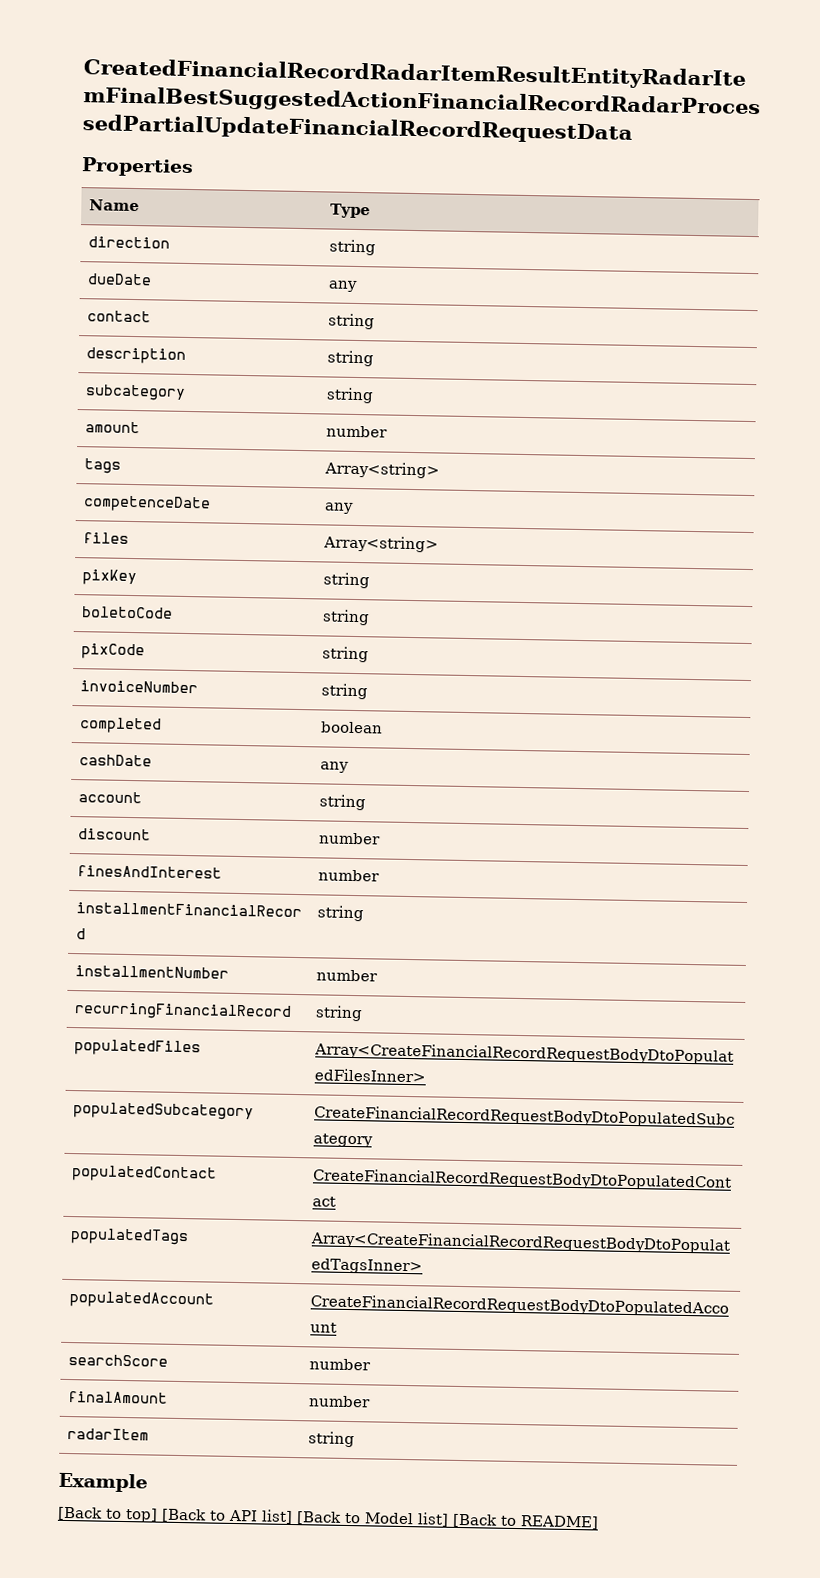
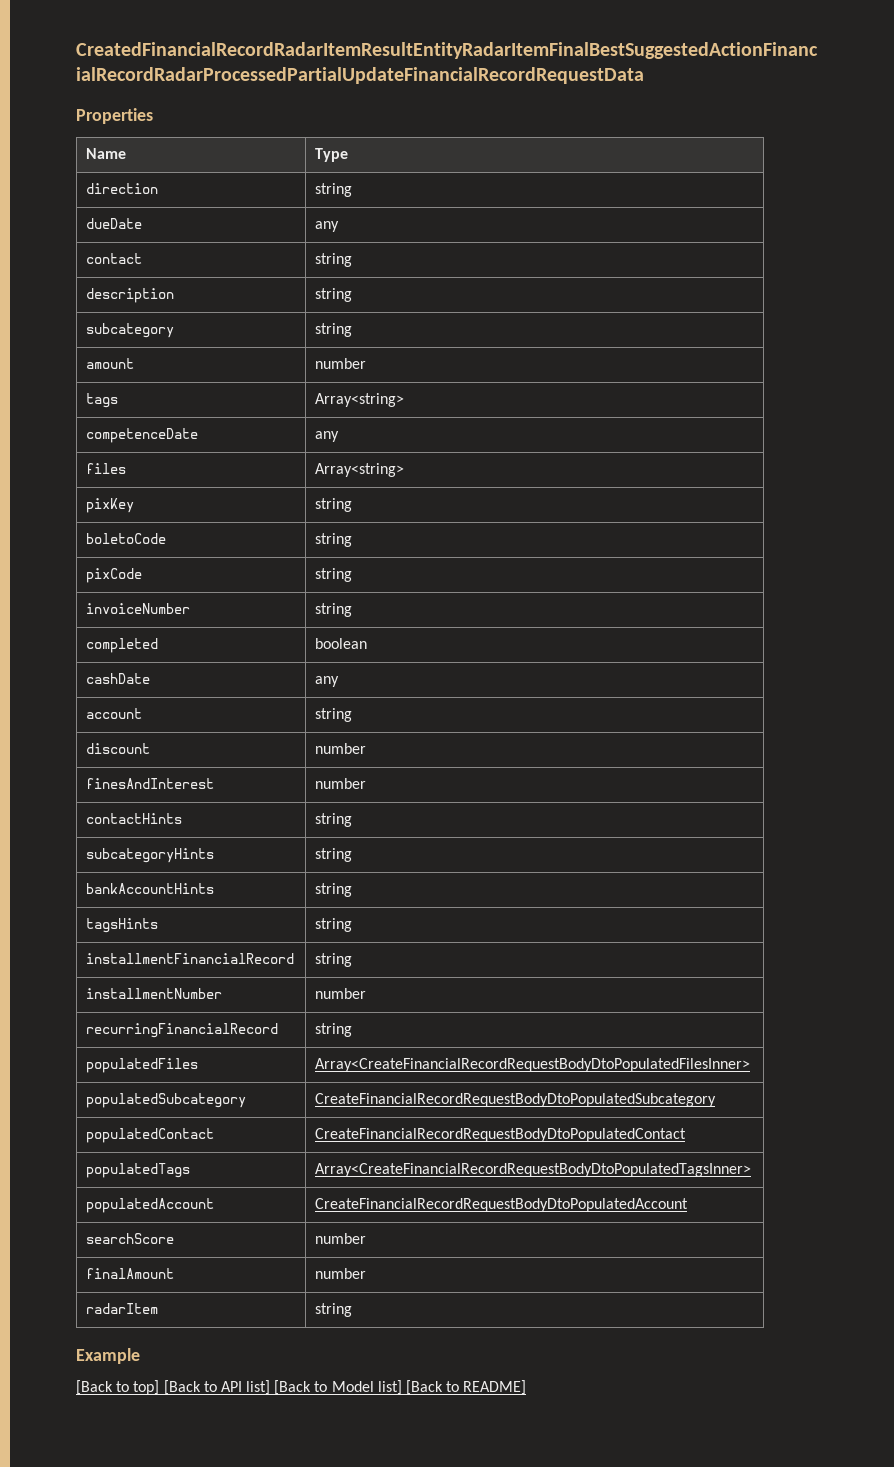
(380, 875) none -> [86,813,183,824] [315,813,353,827] [86,848,215,863] [315,848,353,862] [86,883,215,894] [315,883,353,897] [86,918,159,933] [315,918,353,932] // contactHints | string // subcategoryHints | string // bankAccountHints | string // tagsHints | string

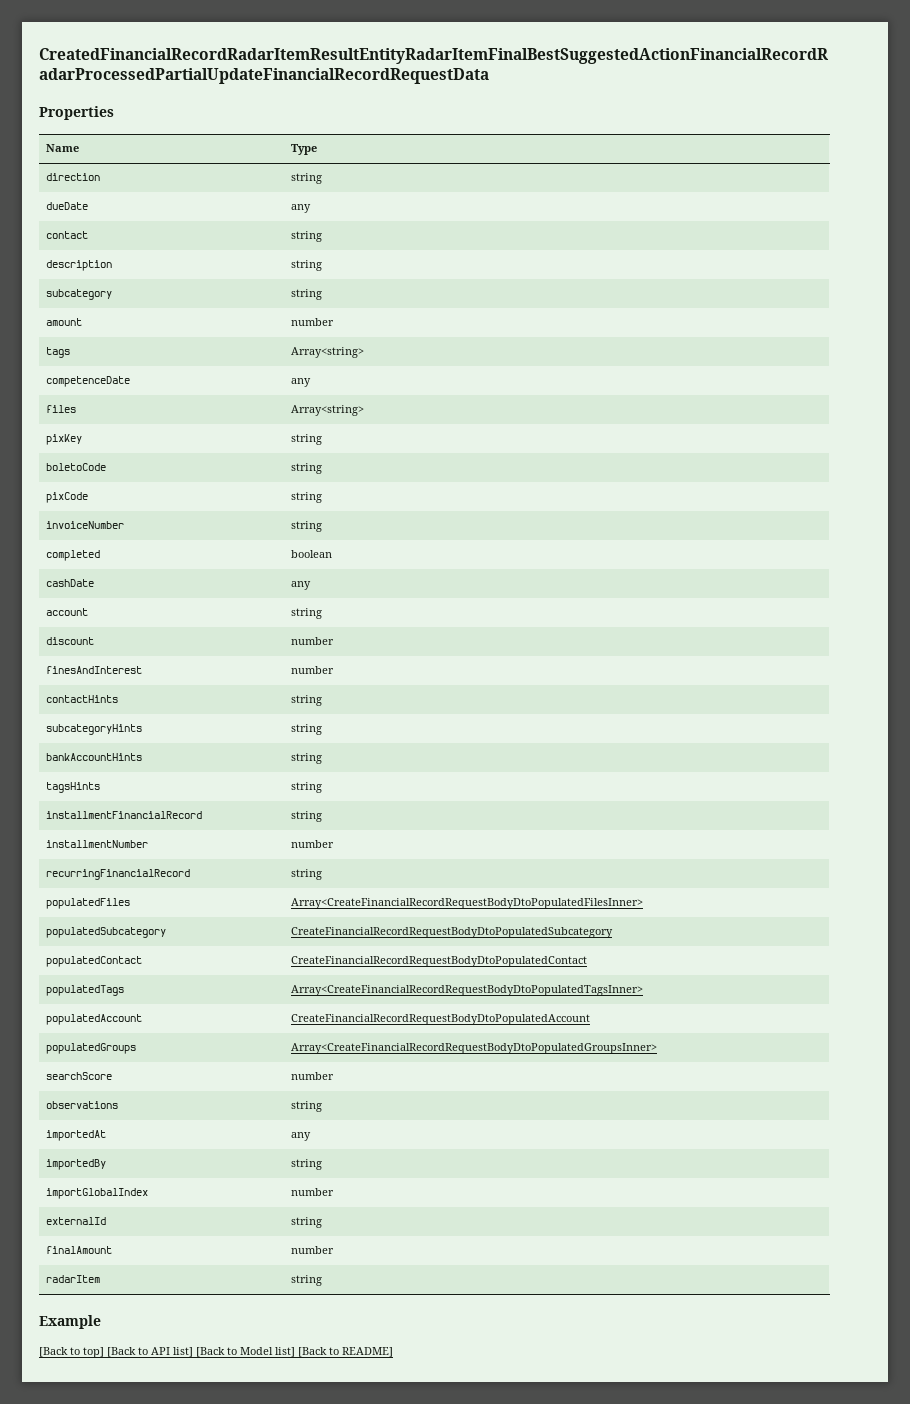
(689, 1205) none -> [46,1043,137,1054] [291,1043,658,1054] // populatedGroups | Array<CreateFinancialRecordRequestBodyDtoPopulatedGroupsInner>
(367, 1238) none -> [46,1101,119,1109] [291,1101,323,1112] [46,1130,107,1141] [291,1132,312,1141] [46,1159,107,1170] [291,1159,323,1170] [46,1188,149,1199] [291,1188,335,1196] [46,1217,107,1225] [291,1217,323,1228] // observations | string // importedAt | any // importedBy | string // importGlobalIndex | number // externalId | string

